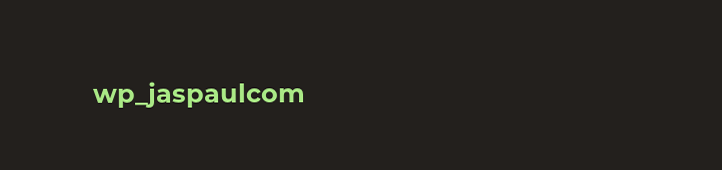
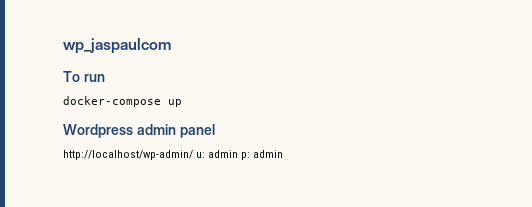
(306, 94) none -> [63,71,105,82] [63,96,182,107] [63,124,215,138] [63,150,284,160] // To run // docker-compose up // Wordpress admin panel // http://localhost/wp-admin/ u: admin p: admin

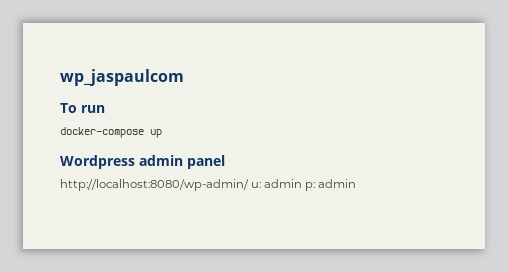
[63,150,193,160] http://localhost/wp-admin/ -> [60,179,249,191] http://localhost:8080/wp-admin/

